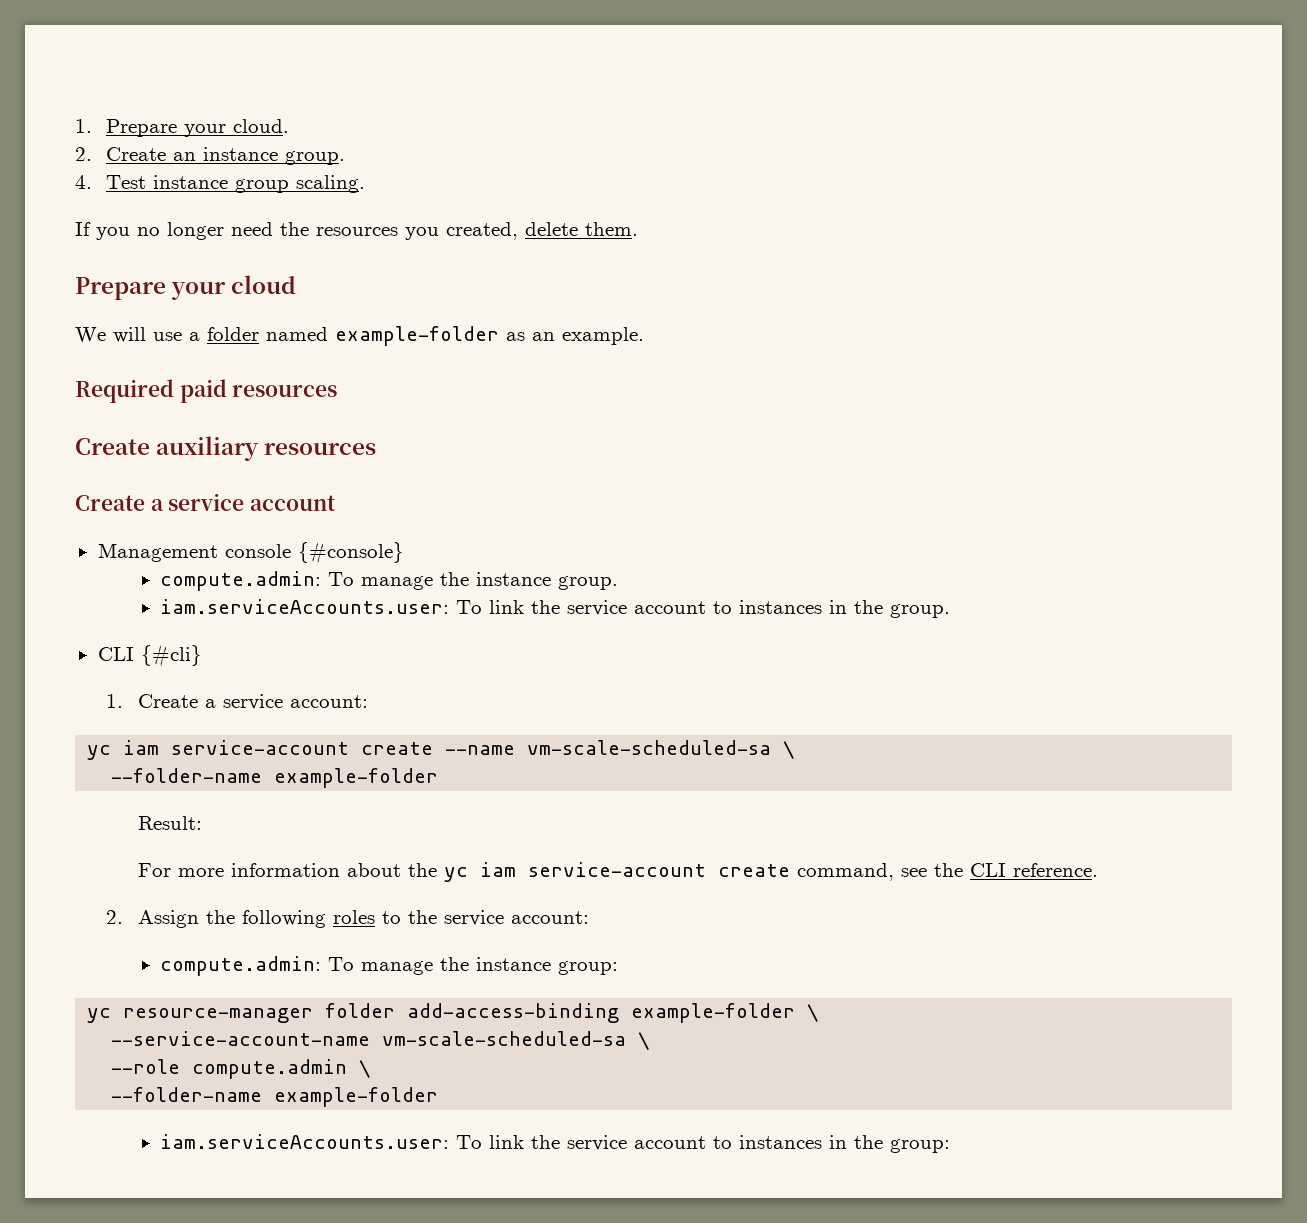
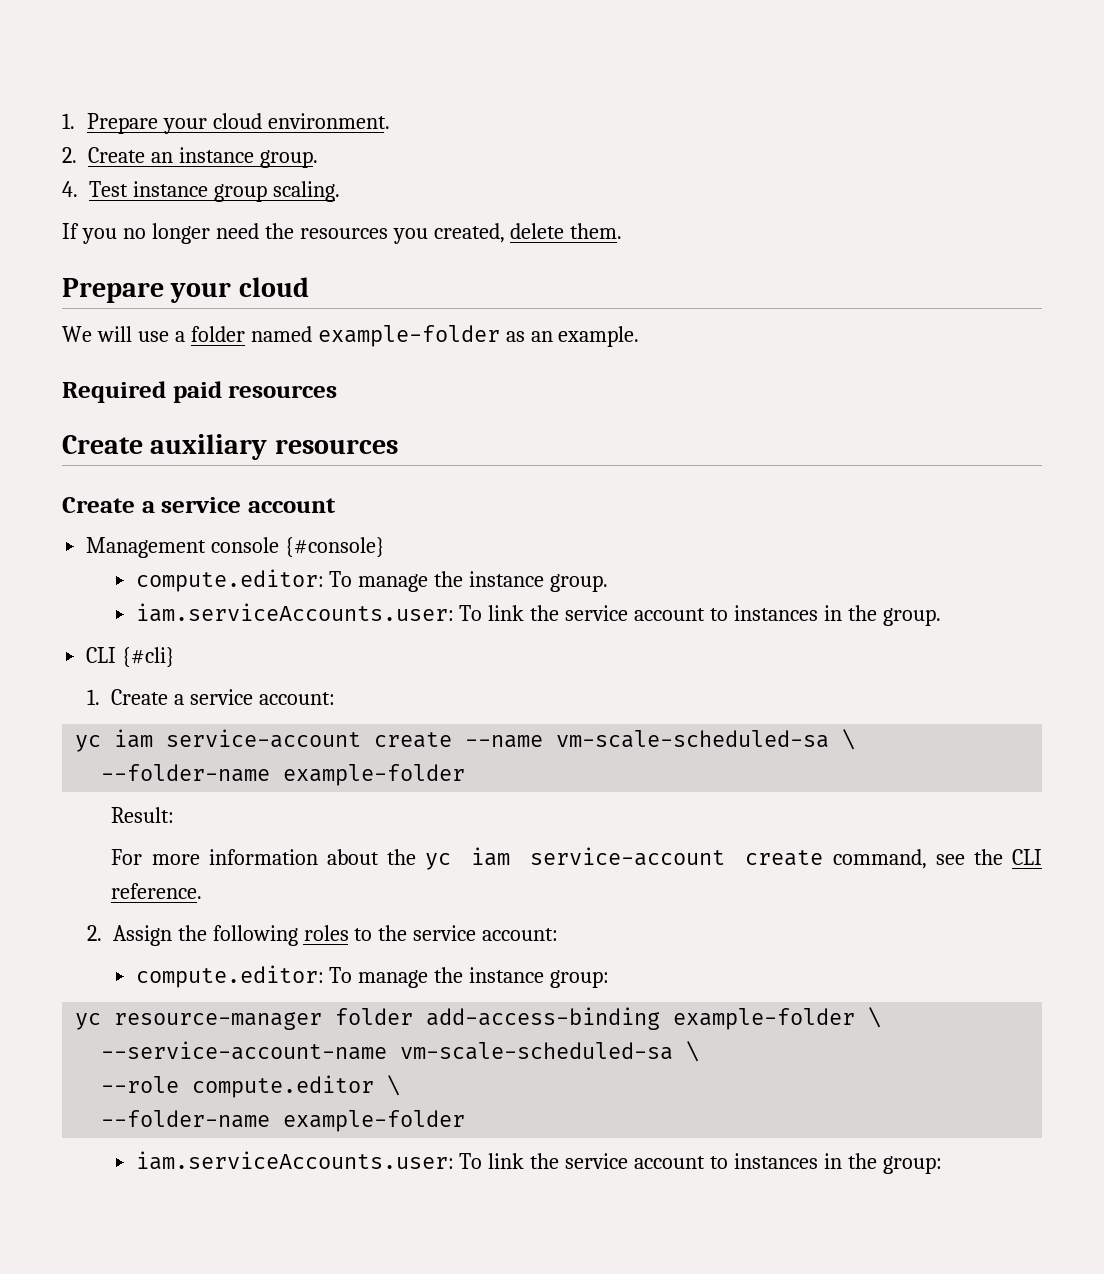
[233,119,290,133] cloud. -> [212,113,390,129] cloud environment.
[160,571,322,591] compute.admin: -> [135,569,324,592] compute.editor:
[160,956,322,976] compute.admin: -> [135,965,324,988] compute.editor:
[192,1059,348,1079] compute.admin -> [192,1075,375,1098] compute.editor

